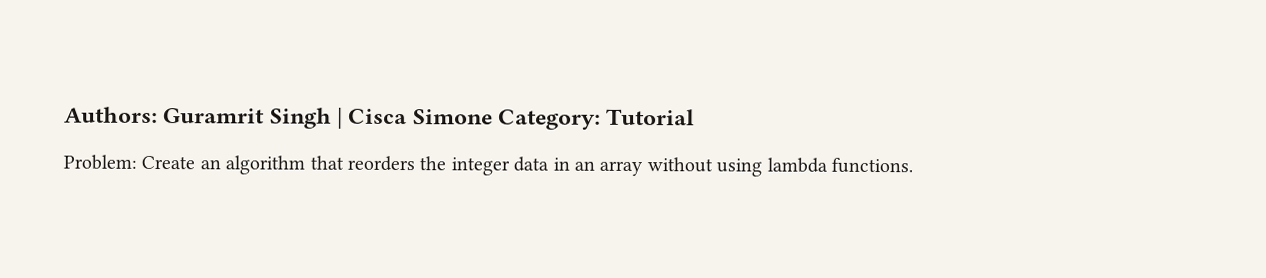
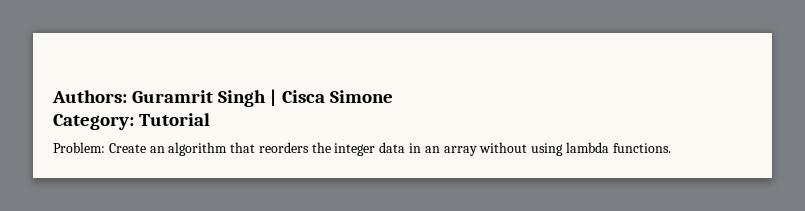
(493, 117) none -> (393, 96) //

